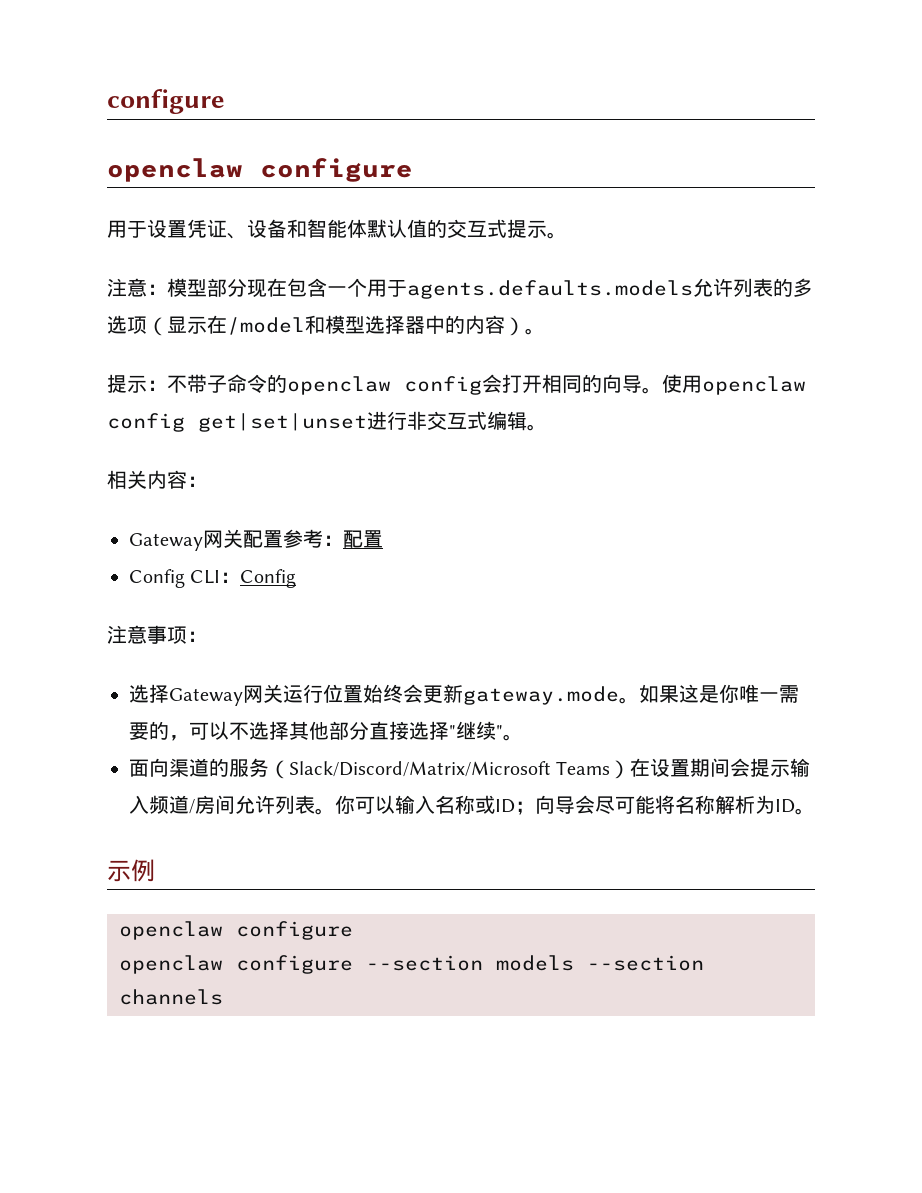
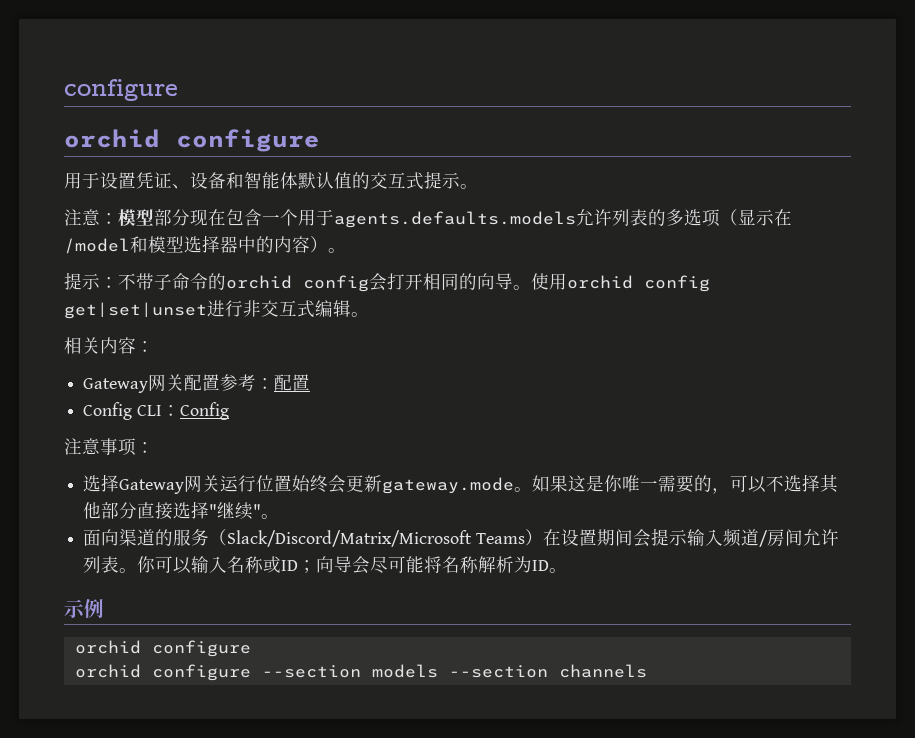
[107,89,225,114] [107,158,243,182] configure // openclaw -> [64,79,178,101] [64,129,160,148] configure // orchid
[287,376,391,395] openclaw -> [226,275,292,289] orchid
[702,376,806,395] openclaw -> [567,275,633,289] orchid
[119,921,353,940] [119,955,223,974] openclaw configure // openclaw -> [74,640,251,657] [74,664,141,678] orchid configure // orchid

